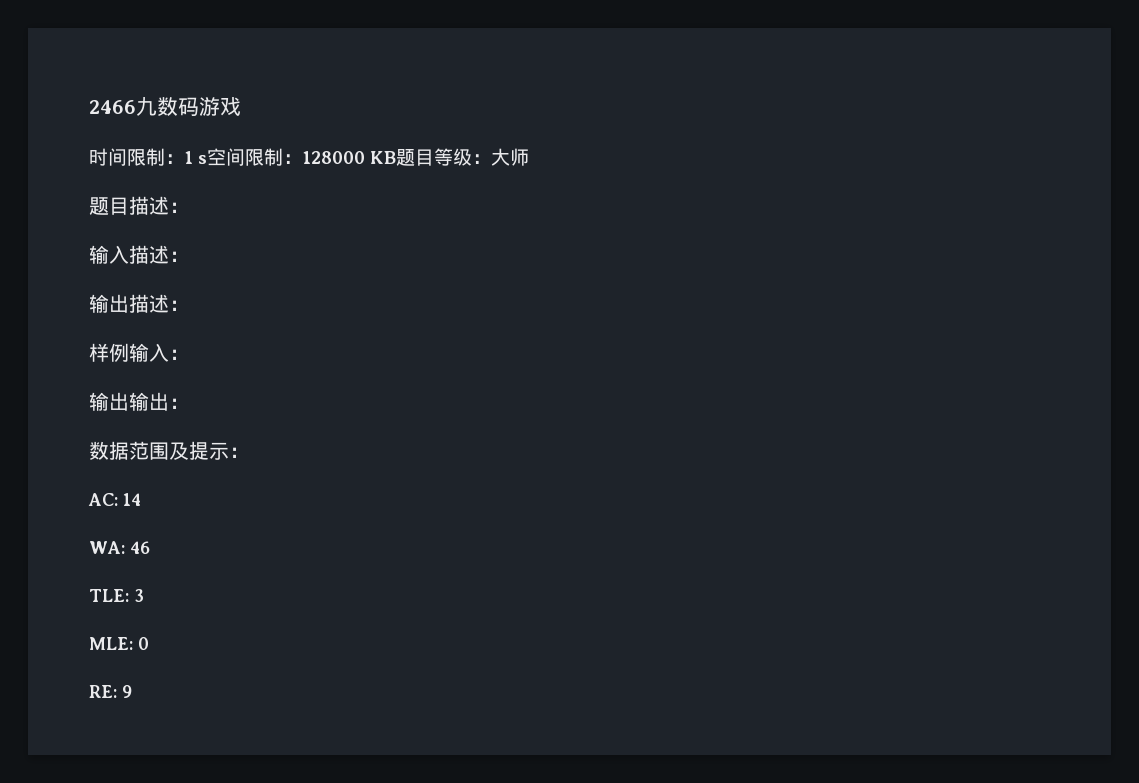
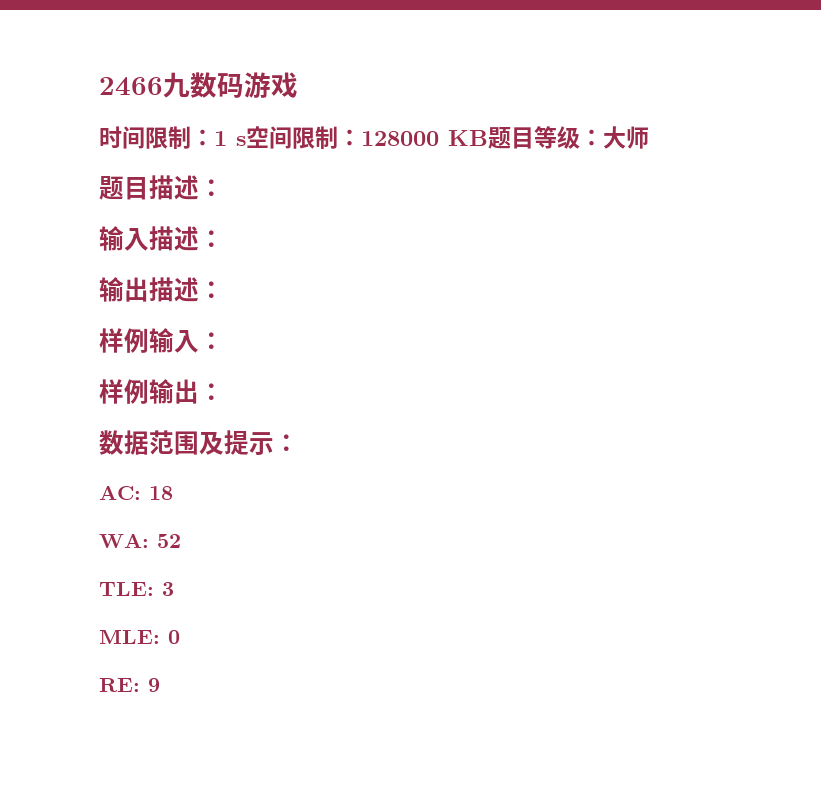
[89,392,129,411] 输出 -> [99,379,149,404] 样例
[123,493,141,506] 14 -> [149,486,173,500] 18
[129,541,150,554] 46 -> [157,534,181,548] 52

